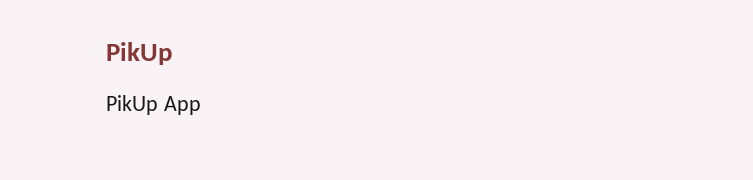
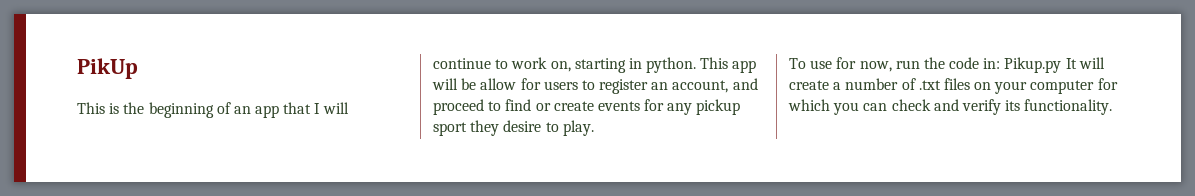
[106,95,201,115] PikUp App -> [77,102,349,118] [433,57,757,73] [432,78,758,94] [433,99,741,115] [433,120,594,136] [789,57,1105,73] [789,78,1118,94] [788,99,1113,115] This is the beginning of an app that I will continue to work on, starting in python. This app will be allow for users to register an account, and proceed to find or create events for any pickup sport they desire to play. // To use for now, run the code in: Pikup.py It will create a number of .txt files on your computer for which you can check and verify its functionality.

